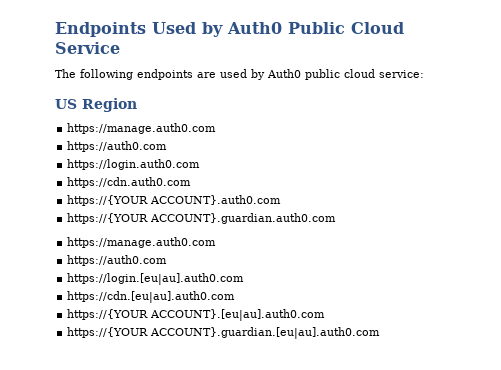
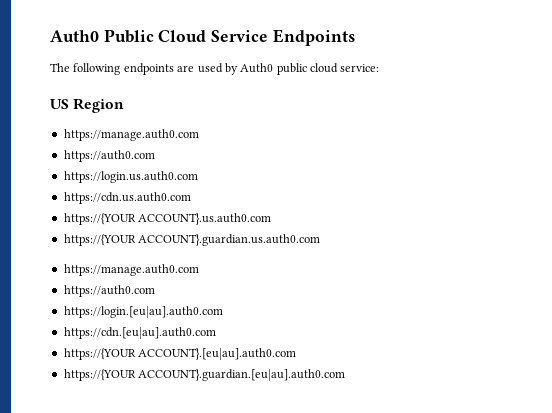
[55,22,223,37] Endpoints Used by -> (50, 36) none
(120, 48) none -> [272,29,355,46] Endpoints
[67,159,201,170] [67,177,192,188] [67,195,282,206] [67,213,337,224] https://login.auth0.com // https://cdn.auth0.com // https://{YOUR ACCOUNT}.auth0.com // https://{YOUR ACCOUNT}.guardian.auth0.com -> [63,171,198,183] [63,192,191,204] [63,213,272,225] [63,234,321,246] https://login.us.auth0.com // https://cdn.us.auth0.com // https://{YOUR ACCOUNT}.us.auth0.com // https://{YOUR ACCOUNT}.guardian.us.auth0.com

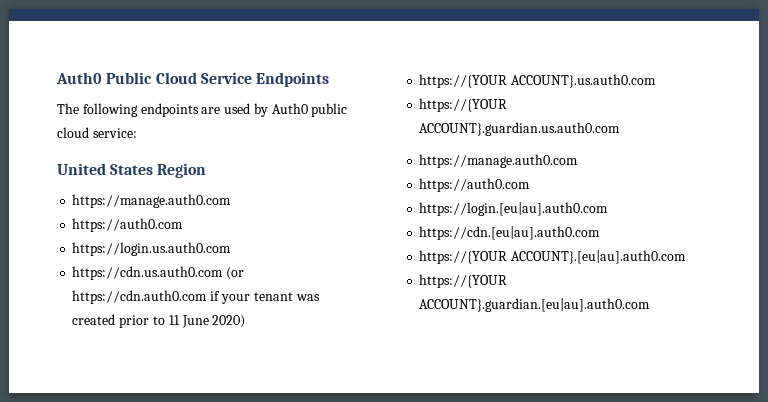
[50,99,69,109] US -> [57,163,154,175] United States
(191, 198) none -> [226,267,245,280] [72,290,320,304] [72,314,246,328] (or https://cdn.auth0.com if your tenant was created prior to 11 June 2020)

